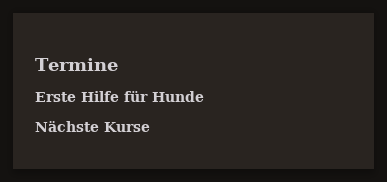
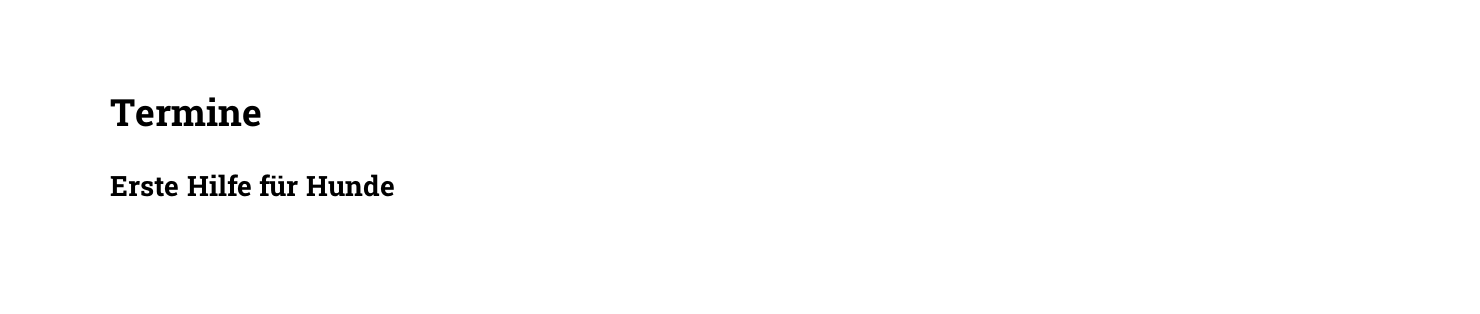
[35,121,150,132] // Nächste Kurse -> (395, 185) none

